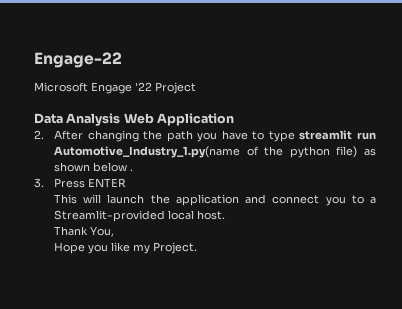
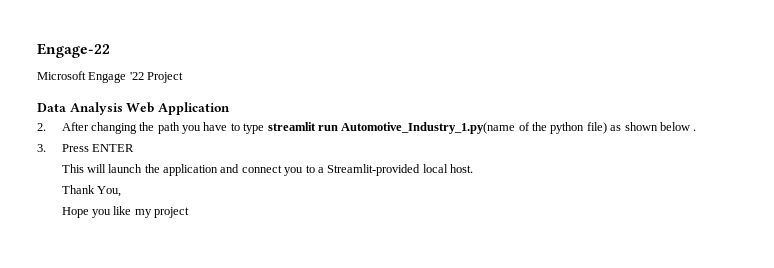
[152,242,197,254] Project. -> [154,207,190,218] project

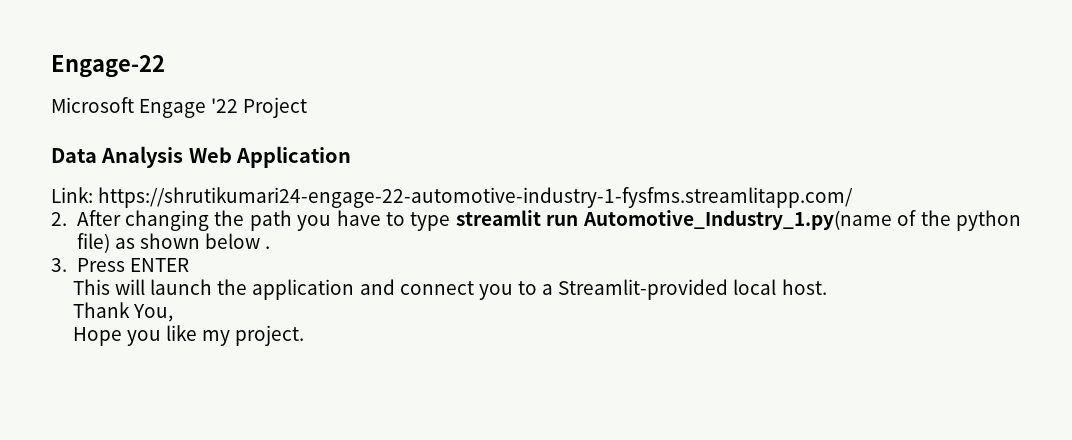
(230, 108) none -> [51,187,854,208] // Link: https://shrutikumari24-engage-22-automotive-industry-1-fysfms.streamlitapp.com/
[154,207,190,218] project -> [235,325,305,346] project.

